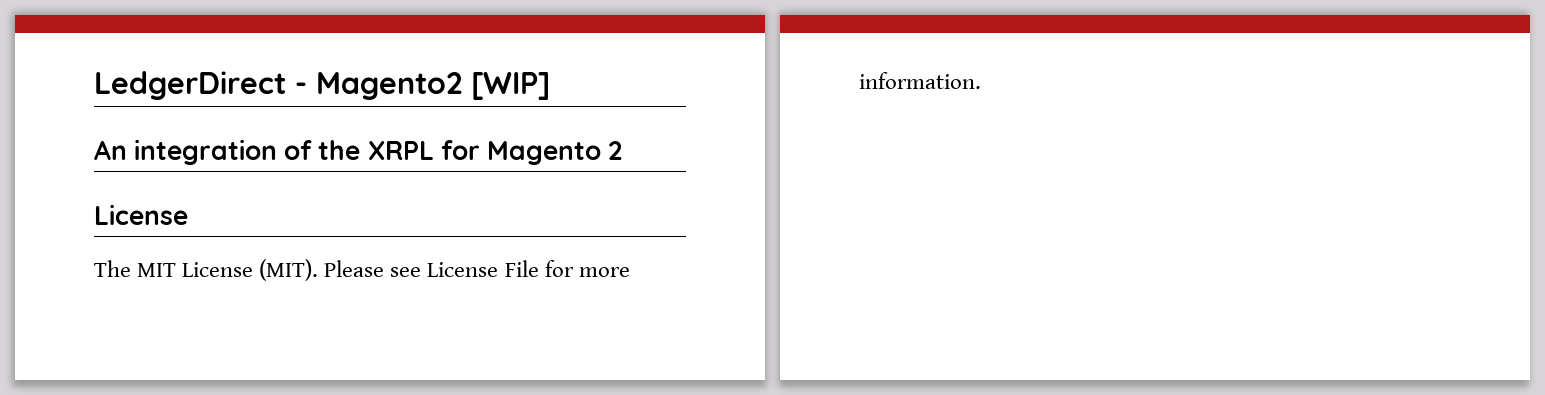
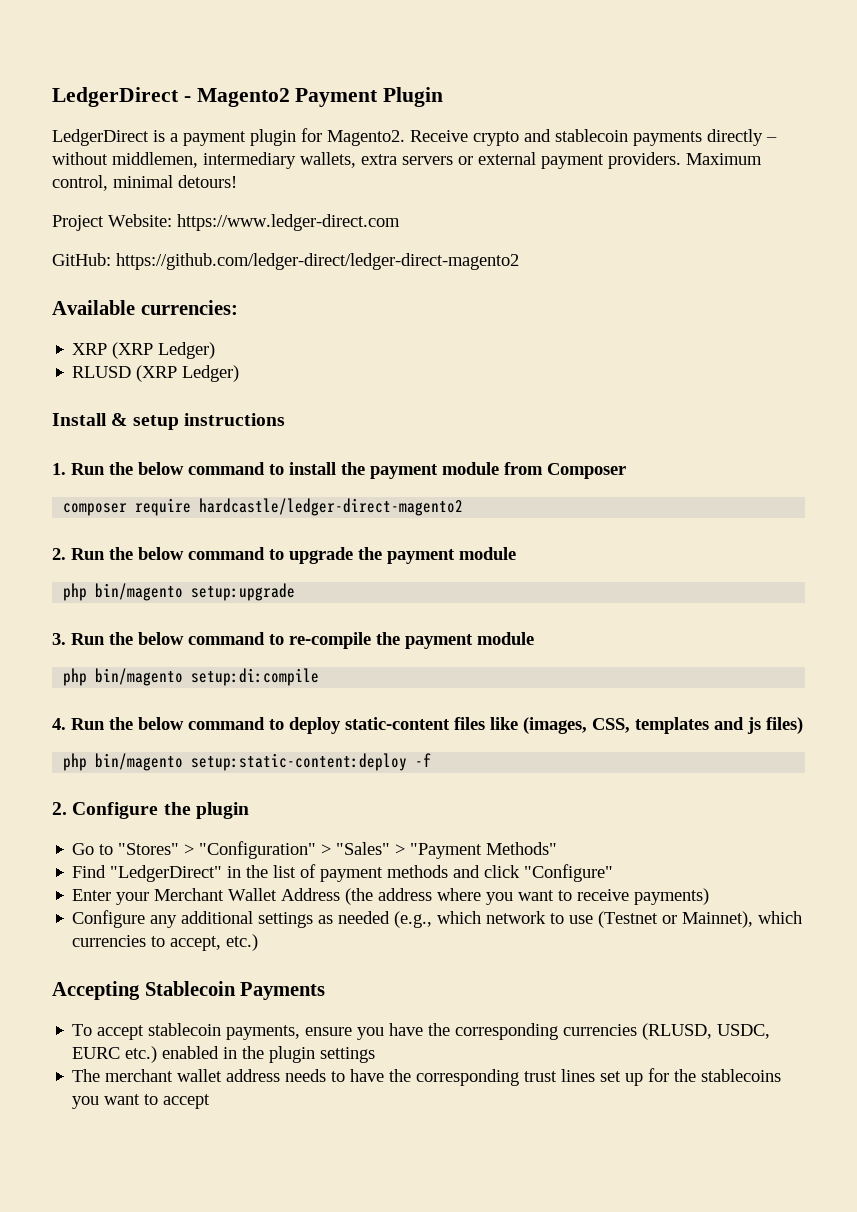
[471,72,550,100] [94,139,623,165] [94,204,188,225] [94,259,630,281] [859,72,981,89] [WIP] // An integration of the XRPL for Magento 2 // License // The MIT License (MIT). Please see License File for more information. -> [295,87,444,107] [52,128,777,146] [52,152,762,169] [52,175,237,191] [52,214,400,231] [52,253,519,270] [52,300,238,315] [72,342,216,359] [72,365,240,382] [52,413,285,430] [52,462,626,479] [63,498,464,516] [52,547,516,564] [63,583,296,601] [52,632,534,649] [63,668,320,686] [52,717,803,734] [63,753,432,771] [52,802,249,819] [72,841,558,859] [72,864,614,882] [72,888,710,905] [72,910,803,928] [72,934,259,951] [52,981,326,1000] [72,1023,771,1040] [72,1046,376,1063] [72,1068,782,1086] [72,1094,211,1109] Payment Plugin // LedgerDirect is a payment plugin for Magento2. Receive crypto and stablecoin payments directly – without middlemen, intermediary wallets, extra servers or external payment providers. Maximum control, minimal detours! // Project Website: https://www.ledger-direct.com // GitHub: https://github.com/ledger-direct/ledger-direct-magento2 // Available currencies: // XRP (XRP Ledger) // RLUSD (XRP Ledger) // Install & setup instructions // 1. Run the below command to install the payment module from Composer // composer require hardcastle/ledger-direct-magento2 // 2. Run the below command to upgrade the payment module // php bin/magento setup:upgrade // 3. Run the below command to re-compile the payment module // php bin/magento setup:di:compile // 4. Run the below command to deploy static-content files like (images, CSS, templates and js files) // php bin/magento setup:static-content:deploy -f // 2. Configure the plugin // Go to "Stores" > "Configuration" > "Sales" > "Payment Methods" // Find "LedgerDirect" in the list of payment methods and click "Configure" // Enter your Merchant Wallet Address (the address where you want to receive payments) // Configure any additional settings as needed (e.g., which network to use (Testnet or Mainnet), which currencies to accept, etc.) // Accepting Stablecoin Payments // To accept stablecoin payments, ensure you have the corresponding currencies (RLUSD, USDC, EURC etc.) enabled in the plugin settings // The merchant wallet address needs to have the corresponding trust lines set up for the stablecoins you want to accept

